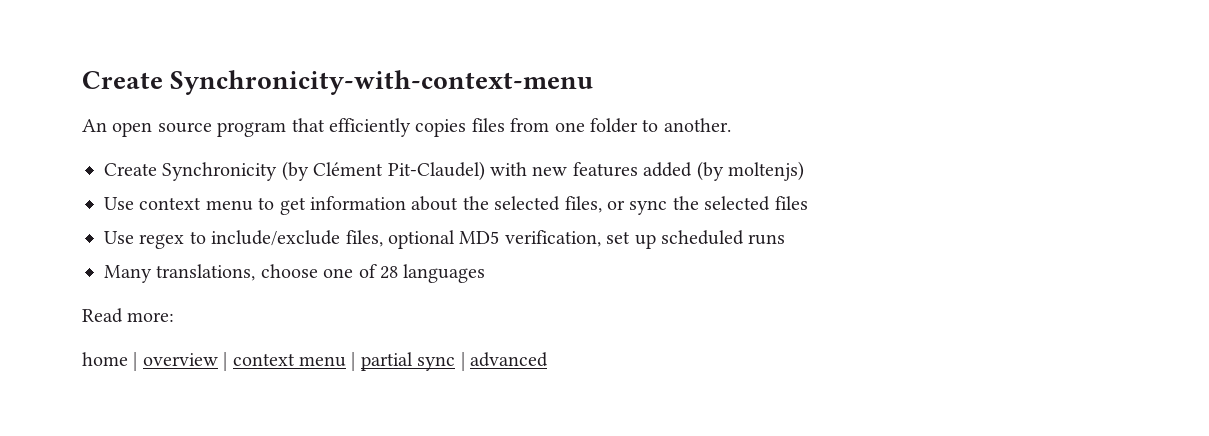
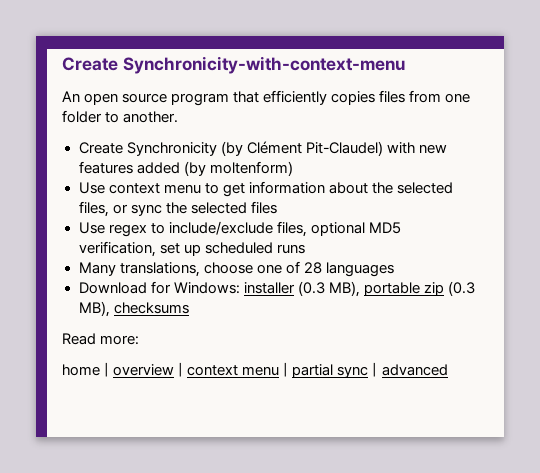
[727,161,804,181] moltenjs) -> [209,161,293,176] moltenform)
(486, 273) none -> [78,281,475,297] [78,301,189,317] // Download for Windows: installer (0.3 MB), portable zip (0.3 MB), checksums

